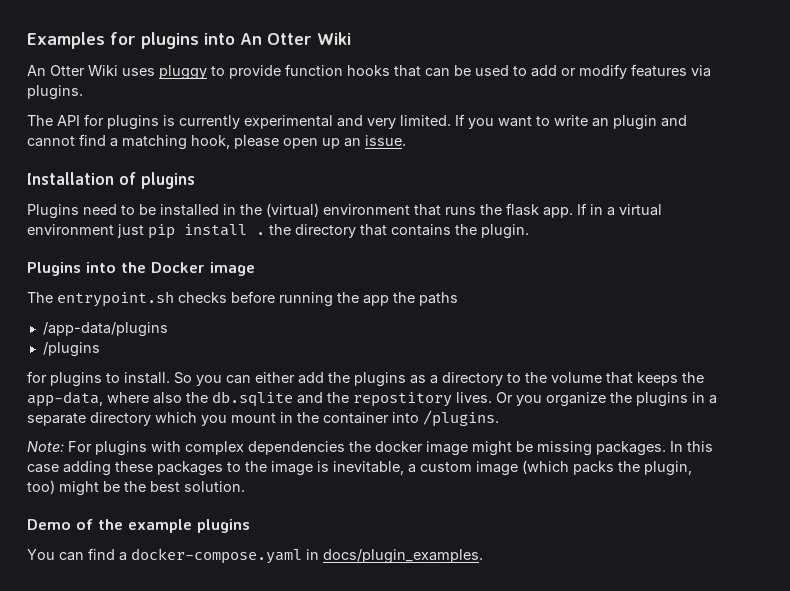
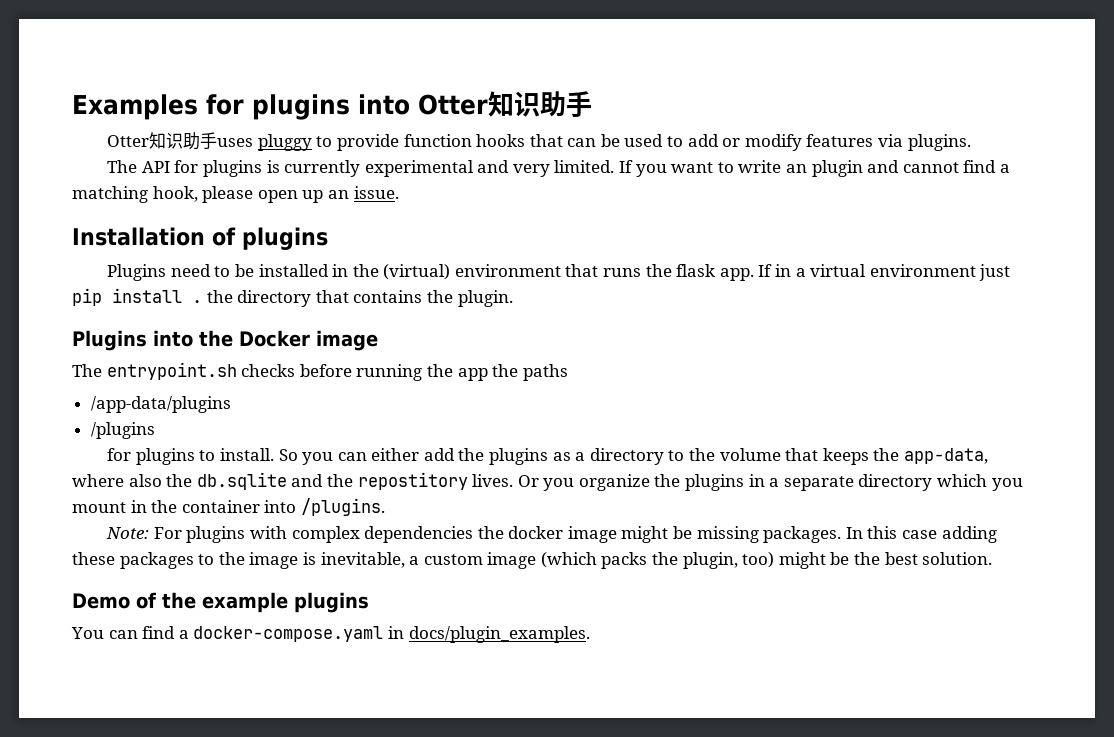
[240,32,351,45] [27,65,118,76] An Otter Wiki // An Otter Wiki -> [418,91,592,118] [107,132,218,150] Otter知识助手 // Otter知识助手

